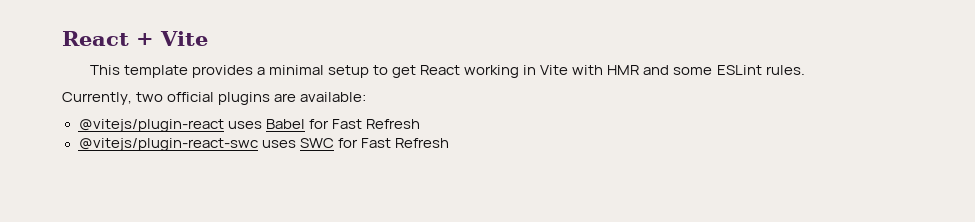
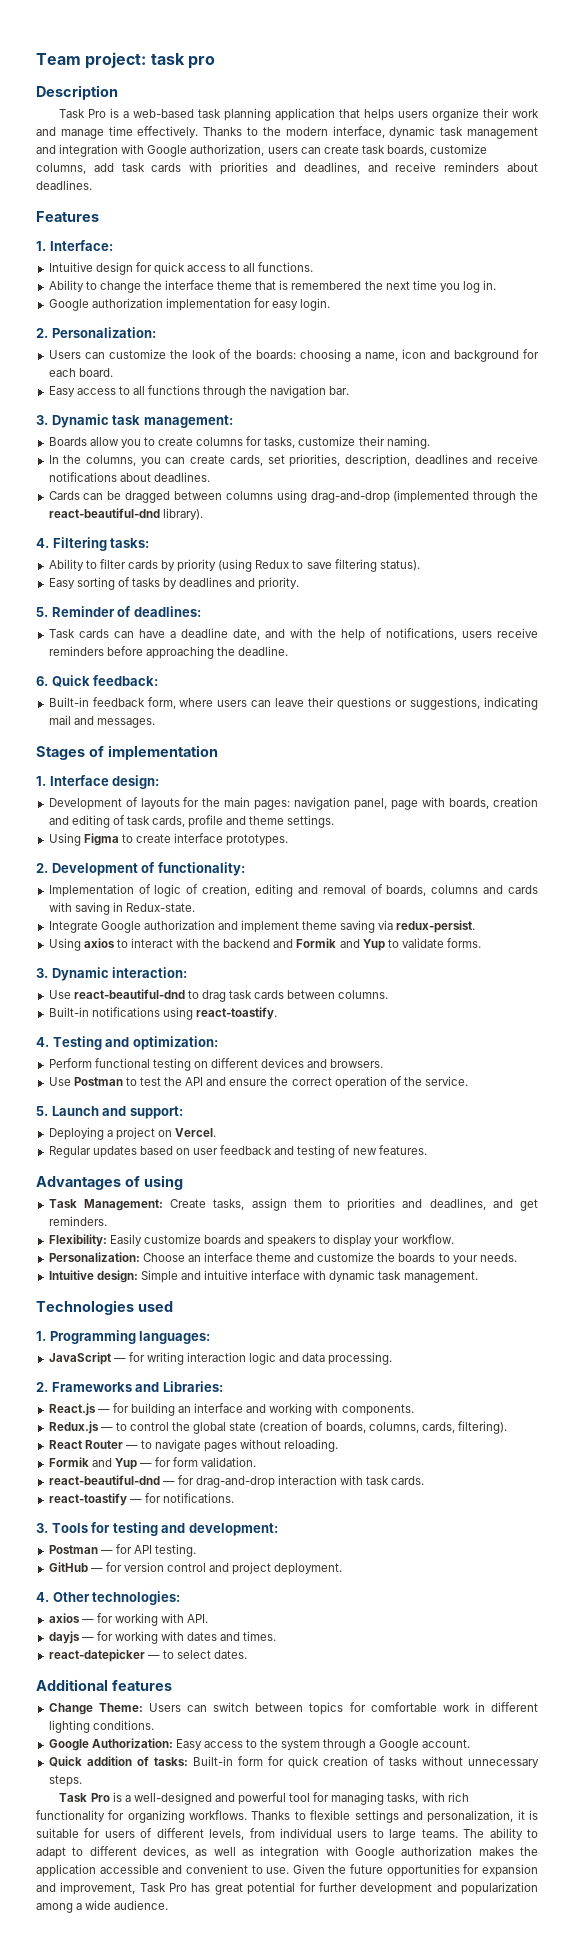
[62,31,208,46] [89,65,805,78] [62,92,367,105] [78,119,420,132] [78,138,449,151] React + Vite // This template provides a minimal setup to get React working in Vite with HMR and some ESLint rules. // Currently, two official plugins are available: // @vitejs/plugin-react uses Babel for Fast Refresh // @vitejs/plugin-react-swc uses SWC for Fast Refresh -> [36,52,215,69] [36,85,118,100] [59,108,539,121] [36,126,538,139] [36,144,488,157] [36,162,538,175] [36,180,92,190] [36,211,99,222] [36,240,113,251] [48,262,314,275] [48,280,497,293] [48,298,331,311] [36,327,156,338] [48,349,539,362] [48,368,113,377] [48,385,350,398] [36,414,233,428] [48,436,430,449] [48,454,538,467] [48,472,210,482] [48,490,538,503] [48,508,203,520] [36,537,150,551] [48,559,420,572] [48,577,300,590] [36,606,201,617] [48,628,538,641] [48,646,289,659] [36,675,159,687] [48,697,538,710] [48,715,155,728] [36,745,218,760] [36,775,160,789] [48,797,538,810] [48,815,335,828] [48,833,289,846] [36,862,245,876] [48,884,539,897] [48,902,195,915] [48,920,476,933] [48,938,482,951] [36,967,188,981] [48,989,389,1002] [48,1007,277,1020] [36,1036,218,1050] [48,1058,384,1071] [48,1076,469,1089] [36,1106,183,1119] [48,1127,217,1140] [48,1145,427,1158] [36,1175,183,1190] [48,1198,538,1211] [48,1216,107,1226] [48,1234,454,1247] [48,1252,517,1264] [48,1270,478,1283] [36,1300,173,1315] [36,1330,211,1344] [48,1352,393,1365] [36,1381,223,1392] [48,1403,414,1416] [48,1421,507,1434] [48,1439,339,1452] [48,1457,257,1470] [48,1475,425,1488] [48,1493,234,1506] [36,1522,278,1536] [48,1544,197,1557] [48,1562,343,1575] [36,1591,181,1605] [48,1613,209,1626] [48,1631,277,1644] [48,1649,248,1662] [36,1679,172,1691] [48,1702,538,1715] [48,1720,154,1733] [48,1738,470,1751] [48,1756,539,1769] [48,1775,82,1787] [59,1792,469,1805] [36,1810,538,1823] [36,1828,539,1841] [36,1846,538,1859] [36,1864,538,1877] [36,1882,539,1895] [36,1900,169,1913] Team project: task pro // Description // Task Pro is a web-based task planning application that helps users organize their work and manage time effectively. Thanks to the modern interface, dynamic task management and integration with Google authorization, users can create task boards, customize columns, add task cards with priorities and deadlines, and receive reminders about deadlines. // Features // 1. Interface: // Intuitive design for quick access to all functions. // Ability to change the interface theme that is remembered the next time you log in. // Google authorization implementation for easy login. // 2. Personalization: // Users can customize the look of the boards: choosing a name, icon and background for each board. // Easy access to all functions through the navigation bar. // 3. Dynamic task management: // Boards allow you to create columns for tasks, customize their naming. // In the columns, you can create cards, set priorities, description, deadlines and receive notifications about deadlines. // Cards can be dragged between columns using drag-and-drop (implemented through the react-beautiful-dnd library). // 4. Filtering tasks: // Ability to filter cards by priority (using Redux to save filtering status). // Easy sorting of tasks by deadlines and priority. // 5. Reminder of deadlines: // Task cards can have a deadline date, and with the help of notifications, users receive reminders before approaching the deadline. // 6. Quick feedback: // Built-in feedback form, where users can leave their questions or suggestions, indicating mail and messages. // Stages of implementation // 1. Interface design: // Development of layouts for the main pages: navigation panel, page with boards, creation and editing of task cards, profile and theme settings. // Using Figma to create interface prototypes. // 2. Development of functionality: // Implementation of logic of creation, editing and removal of boards, columns and cards with saving in Redux-state. // Integrate Google authorization and implement theme saving via redux-persist. // Using axios to interact with the backend and Formik and Yup to validate forms. // 3. Dynamic interaction: // Use react-beautiful-dnd to drag task cards between columns. // Built-in notifications using react-toastify. // 4. Testing and optimization: // Perform functional testing on different devices and browsers. // Use Postman to test the API and ensure the correct operation of the service. // 5. Launch and support: // Deploying a project on Vercel. // Regular updates based on user feedback and testing of new features. // Advantages of using // Task Management: Create tasks, assign them to priorities and deadlines, and get reminders. // Flexibility: Easily customize boards and speakers to display your workflow. // Personalization: Choose an interface theme and customize the boards to your needs. // Intuitive design: Simple and intuitive interface with dynamic task management. // Technologies used // 1. Programming languages: // JavaScript — for writing interaction logic and data processing. // 2. Frameworks and Libraries: // React.js — for building an interface and working with components. // Redux.js — to control the global state (creation of boards, columns, cards, filtering). // React Router — to navigate pages without reloading. // Formik and Yup — for form validation. // react-beautiful-dnd — for drag-and-drop interaction with task cards. // react-toastify — for notifications. // 3. Tools for testing and development: // Postman — for API testing. // GitHub — for version control and project deployment. // 4. Other technologies: // axios — for working with API. // dayjs — for working with dates and times. // react-datepicker — to select dates. // Additional features // Change Theme: Users can switch between topics for comfortable work in different lighting conditions. // Google Authorization: Easy access to the system through a Google account. // Quick addition of tasks: Built-in form for quick creation of tasks without unnecessary steps. // Task Pro is a well-designed and powerful tool for managing tasks, with rich functionality for organizing workflows. Thanks to flexible settings and personalization, it is suitable for users of different levels, from individual users to large teams. The ability to adapt to different devices, as well as integration with Google authorization makes the application accessible and convenient to use. Given the future opportunities for expansion and improvement, Task Pro has great potential for further development and popularization among a wide audience.

